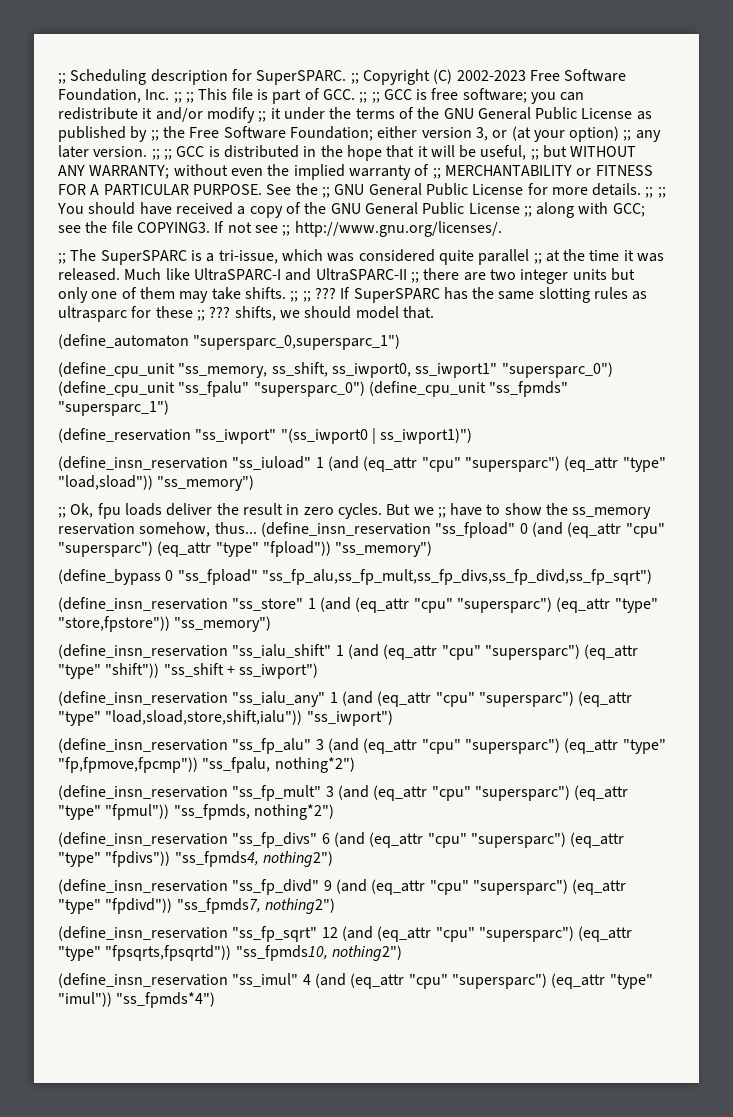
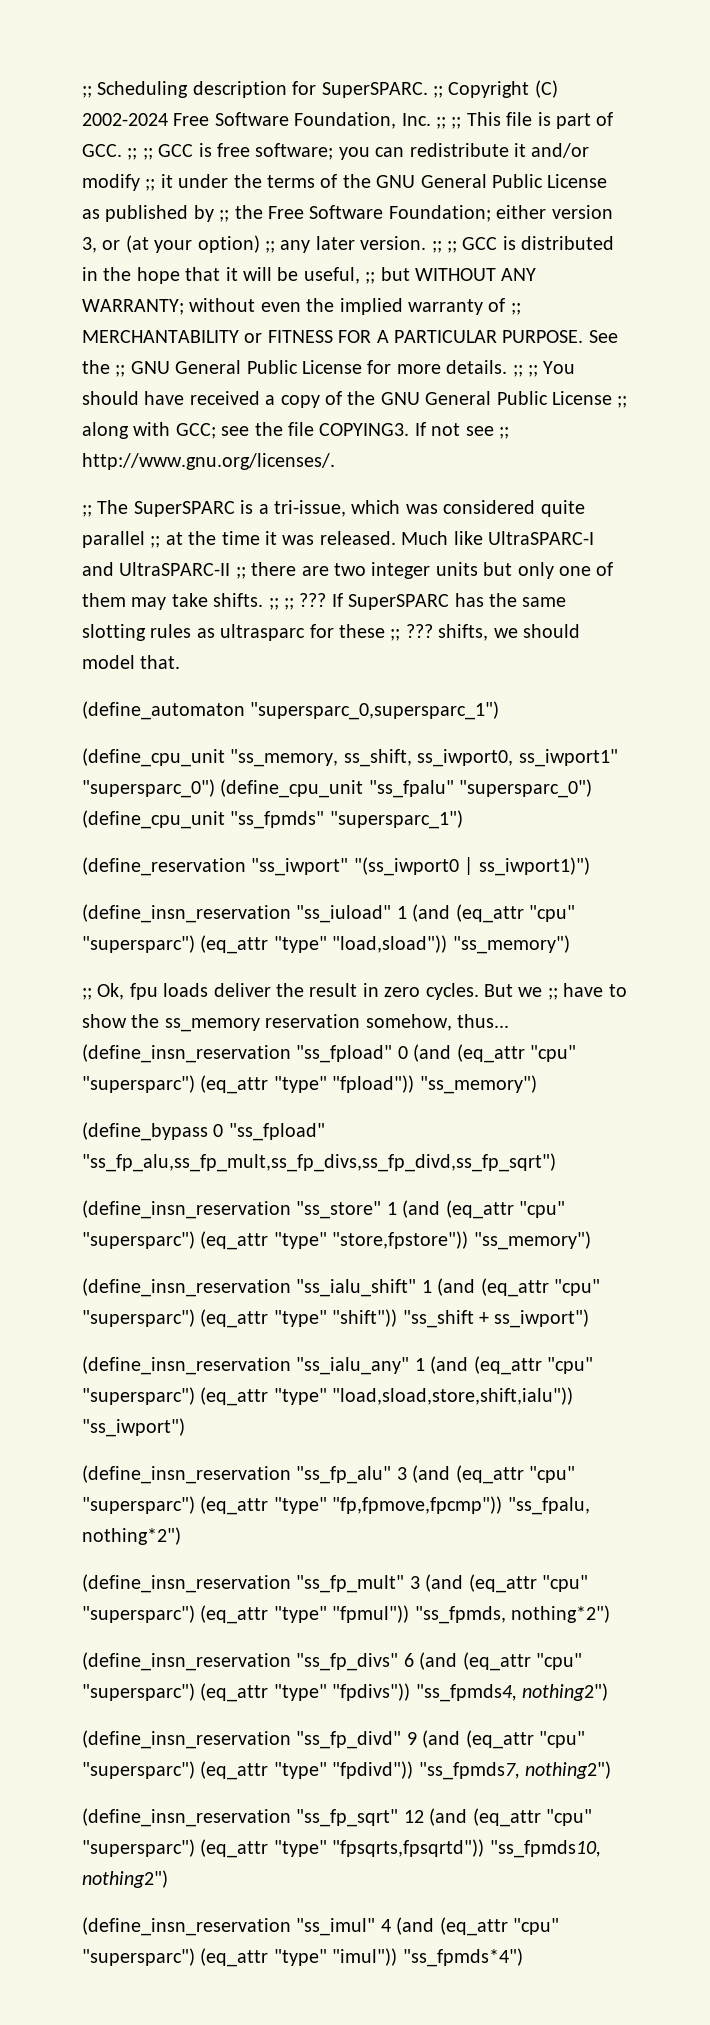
[456,70,526,81] 2002-2023 -> [82,113,168,126] 2002-2024

